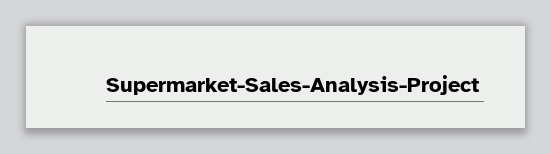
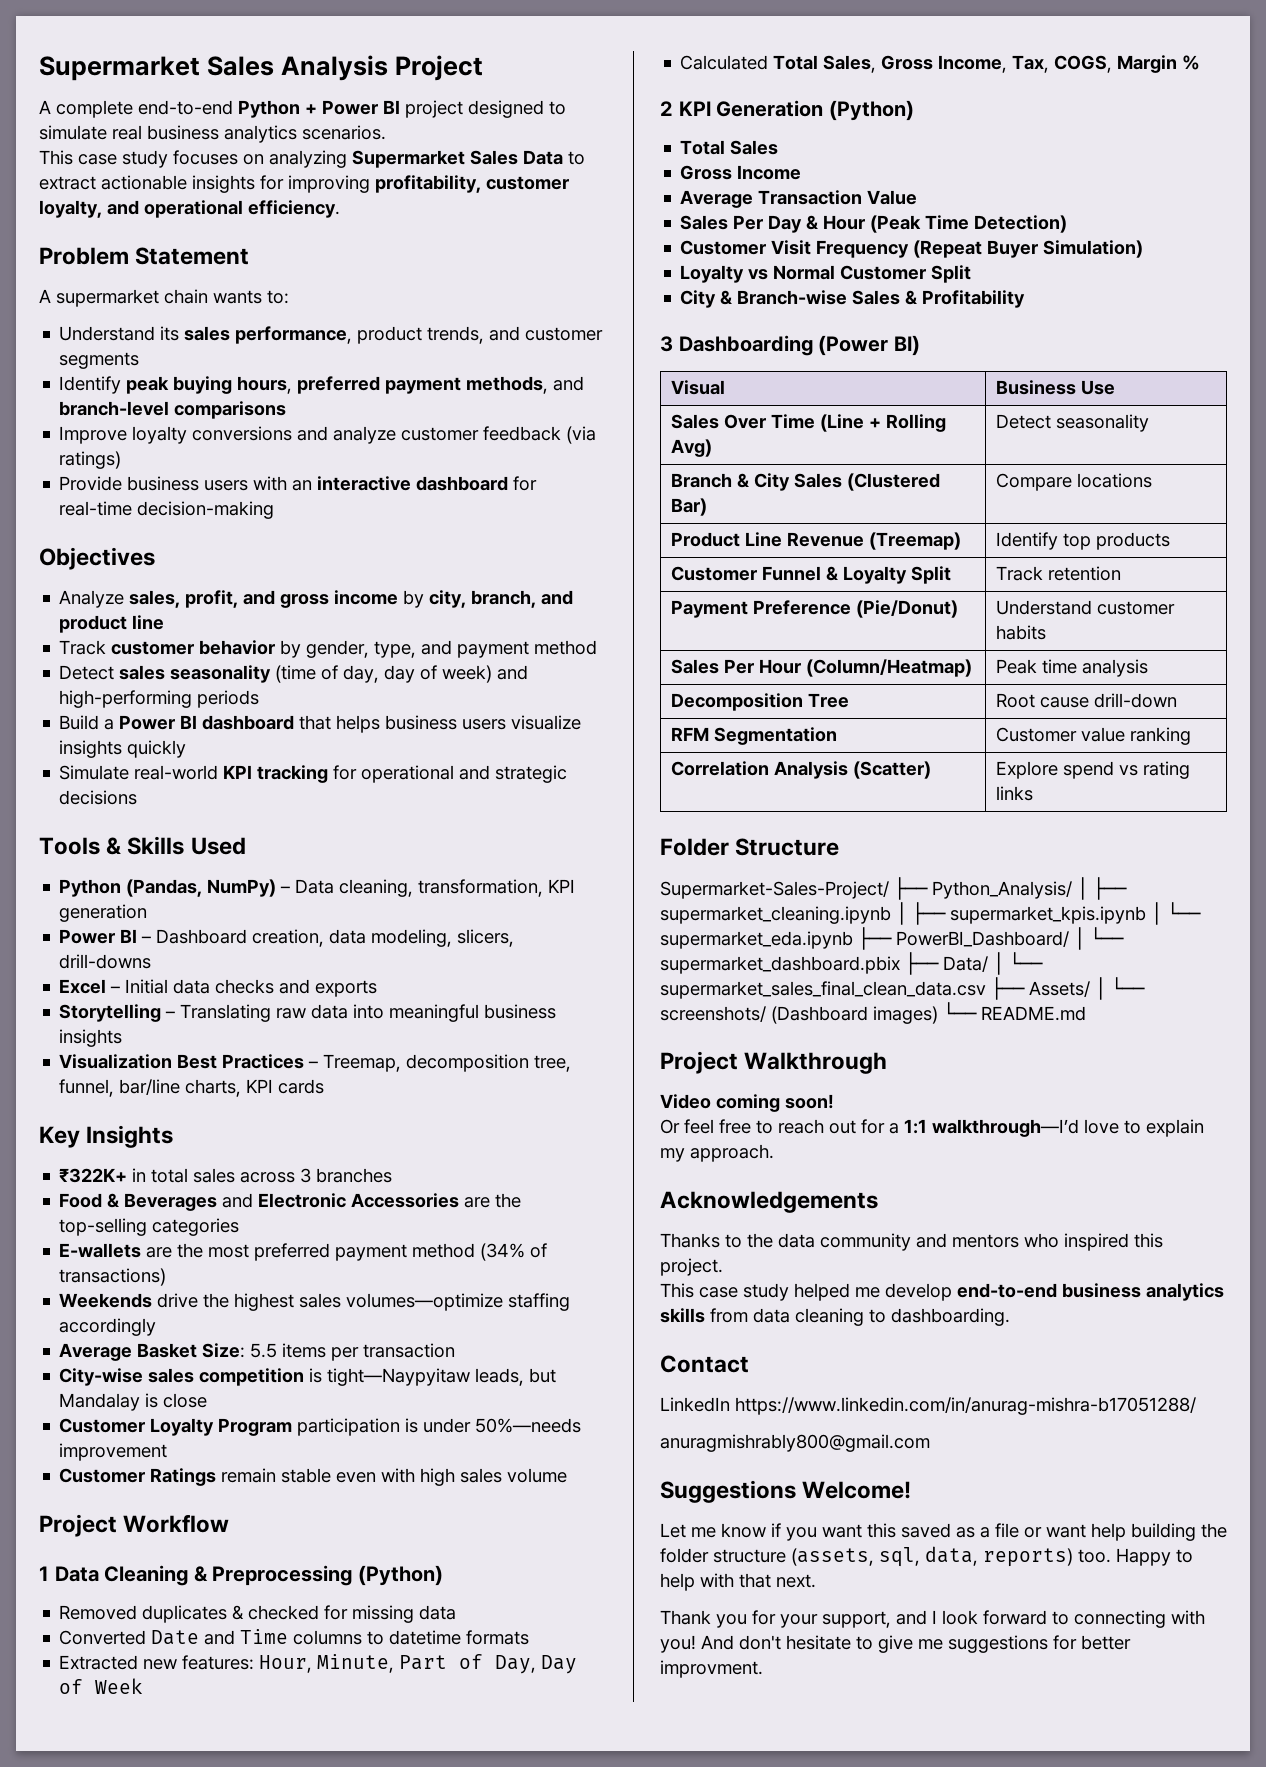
[106,75,479,95] Supermarket-Sales-Analysis-Project -> [39,55,484,81] [39,100,566,118] [39,125,386,143] [39,150,585,168] [39,175,569,193] [39,200,340,218] [39,247,250,265] [39,289,289,307] [59,326,604,344] [59,352,140,369] [59,376,585,394] [59,401,287,419] [59,426,597,444] [59,451,122,469] [59,476,538,491] [59,501,275,519] [39,547,155,570] [59,590,574,608] [59,615,165,633] [59,640,598,658] [59,665,529,683] [59,690,260,708] [59,715,582,733] [59,740,187,758] [59,765,568,783] [59,790,138,805] [39,836,246,855] [59,879,576,897] [59,904,148,922] [59,929,515,947] [59,954,152,969] [59,979,378,997] [59,1004,557,1022] [59,1029,123,1047] [59,1054,572,1072] [59,1079,325,1097] [39,1125,174,1148] [59,1168,393,1183] [59,1193,522,1211] [59,1218,240,1236] [59,1243,548,1261] [59,1268,167,1286] [59,1293,571,1311] [59,1318,157,1336] [59,1343,456,1361] [59,1368,557,1386] [59,1393,208,1411] [59,1418,582,1436] [59,1443,168,1461] [59,1468,568,1486] [39,1514,230,1537] [39,1565,443,1586] [59,1605,457,1623] [59,1629,530,1645] [59,1654,578,1674] [59,1678,144,1694] [680,55,1201,73] [660,100,914,121] [680,140,779,155] [680,165,802,180] [680,190,918,208] [680,215,1068,233] [680,240,1144,258] [680,265,972,283] [680,290,1026,308] [660,335,920,356] [671,380,726,395] [996,380,1116,395] [671,414,947,432] [671,439,713,457] [996,414,1150,432] [671,473,941,491] [671,498,708,516] [996,473,1153,491] [671,532,962,550] [996,532,1171,550] [671,566,952,584] [996,566,1122,581] [671,600,959,618] [996,600,1176,615] [996,625,1047,640] [671,659,973,677] [996,659,1149,677] [671,693,850,711] [996,693,1178,708] [671,727,838,745] [996,727,1192,745] [671,761,932,779] [996,761,1191,779] [996,786,1034,801] [660,838,840,856] [660,877,1127,900] [660,902,1201,925] [660,927,1124,950] [660,952,1043,975] [660,977,1145,1000] [660,1002,1086,1024] [660,1051,888,1074] [660,1094,834,1112] [660,1119,1204,1137] [660,1144,774,1162] [660,1191,878,1213] [660,1233,1163,1251] [660,1258,723,1276] [660,1283,1224,1301] [660,1308,1010,1326] [660,1355,749,1373] [660,1397,1196,1415] [660,1434,930,1452] [660,1480,912,1503] [660,1523,1227,1541] [660,1546,1193,1567] [660,1573,816,1591] [660,1610,1205,1628] [660,1635,1131,1653] [660,1660,763,1678] Supermarket Sales Analysis Project // A complete end-to-end Python + Power BI project designed to simulate real business analytics scenarios. // This case study focuses on analyzing Supermarket Sales Data to extract actionable insights for improving profitability, customer loyalty, and operational efficiency. // Problem Statement // A supermarket chain wants to: // Understand its sales performance, product trends, and customer segments // Identify peak buying hours, preferred payment methods, and branch-level comparisons // Improve loyalty conversions and analyze customer feedback (via ratings) // Provide business users with an interactive dashboard for real-time decision-making // Objectives // Analyze sales, profit, and gross income by city, branch, and product line // Track customer behavior by gender, type, and payment method // Detect sales seasonality (time of day, day of week) and high-performing periods // Build a Power BI dashboard that helps business users visualize insights quickly // Simulate real-world KPI tracking for operational and strategic decisions // Tools & Skills Used // Python (Pandas, NumPy) – Data cleaning, transformation, KPI generation // Power BI – Dashboard creation, data modeling, slicers, drill-downs // Excel – Initial data checks and exports // Storytelling – Translating raw data into meaningful business insights // Visualization Best Practices – Treemap, decomposition tree, funnel, bar/line charts, KPI cards // Key Insights // ₹322K+ in total sales across 3 branches // Food & Beverages and Electronic Accessories are the top-selling categories // E-wallets are the most preferred payment method (34% of transactions) // Weekends drive the highest sales volumes—optimize staffing accordingly // Average Basket Size: 5.5 items per transaction // City-wise sales competition is tight—Naypyitaw leads, but Mandalay is close // Customer Loyalty Program participation is under 50%—needs improvement // Customer Ratings remain stable even with high sales volume // Project Workflow // 1 Data Cleaning & Preprocessing (Python) // Removed duplicates & checked for missing data // Converted Date and Time columns to datetime formats // Extracted new features: Hour, Minute, Part of Day, Day of Week // Calculated Total Sales, Gross Income, Tax, COGS, Margin % // 2 KPI Generation (Python) // Total Sales // Gross Income // Average Transaction Value // Sales Per Day & Hour (Peak Time Detection) // Customer Visit Frequency (Repeat Buyer Simulation) // Loyalty vs Normal Customer Split // City & Branch-wise Sales & Profitability // 3 Dashboarding (Power BI) // Visual | Business Use // Sales Over Time (Line + Rolling Avg) | Detect seasonality // Branch & City Sales (Clustered Bar) | Compare locations // Product Line Revenue (Treemap) | Identify top products // Customer Funnel & Loyalty Split | Track retention // Payment Preference (Pie/Donut) | Understand customer habits // Sales Per Hour (Column/Heatmap) | Peak time analysis // Decomposition Tree | Root cause drill-down // RFM Segmentation | Customer value ranking // Correlation Analysis (Scatter) | Explore spend vs rating links // Folder Structure // Supermarket-Sales-Project/ ├── Python_Analysis/ │ ├── supermarket_cleaning.ipynb │ ├── supermarket_kpis.ipynb │ └── supermarket_eda.ipynb ├── PowerBI_Dashboard/ │ └── supermarket_dashboard.pbix ├── Data/ │ └── supermarket_sales_final_clean_data.csv ├── Assets/ │ └── screenshots/ (Dashboard images) └── README.md // Project Walkthrough // Video coming soon! // Or feel free to reach out for a 1:1 walkthrough—I’d love to explain my approach. // Acknowledgements // Thanks to the data community and mentors who inspired this project. // This case study helped me develop end-to-end business analytics skills from data cleaning to dashboarding. // Contact // LinkedIn https://www.linkedin.com/in/anurag-mishra-b17051288/ // anuragmishrably800@gmail.com // Suggestions Welcome! // Let me know if you want this saved as a file or want help building the folder structure (assets, sql, data, reports) too. Happy to help with that next. // Thank you for your support, and I look forward to connecting with you! And don't hesitate to give me suggestions for better improvment.

